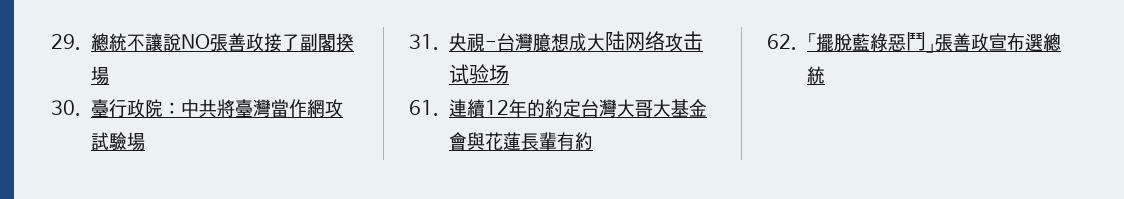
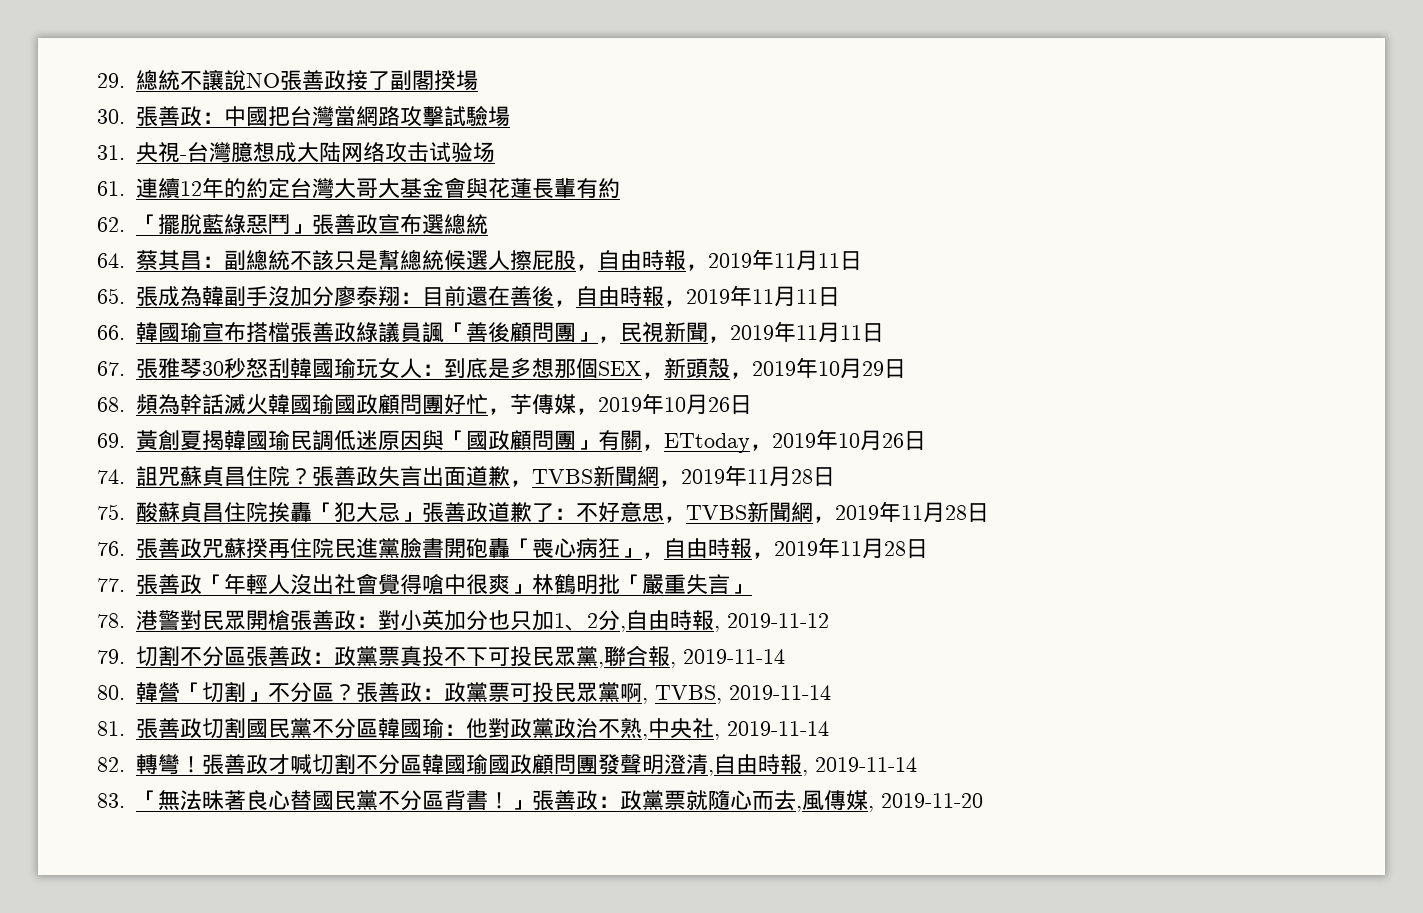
[91,99,343,118] 臺行政院：中共將臺灣當作網攻 -> [135,105,444,127] 張善政：中國把台灣當網路攻擊
(825, 75) none -> [97,249,862,271] [97,285,840,307] [97,321,884,343] [97,357,906,379] [97,393,752,415] [97,429,926,453] [97,465,835,487] [97,501,989,523] [97,537,928,559] [97,573,752,595] [97,610,829,632] [97,645,785,668] [97,682,831,704] [97,718,829,740] [97,753,917,776] [97,790,983,812] // 64.蔡其昌：副總統不該只是幫總統候選人擦屁股，自由時報，2019年11月11日 // 65.張成為韓副手沒加分廖泰翔：目前還在善後，自由時報，2019年11月11日 // 66.韓國瑜宣布搭檔張善政綠議員諷「善後顧問團」，民視新聞，2019年11月11日 // 67.張雅琴30秒怒刮韓國瑜玩女人：到底是多想那個SEX，新頭殼，2019年10月29日 // 68.頻為幹話滅火韓國瑜國政顧問團好忙，芋傳媒，2019年10月26日 // 69.黃創夏揭韓國瑜民調低迷原因與「國政顧問團」有關，ETtoday，2019年10月26日 // 74.詛咒蘇貞昌住院？張善政失言出面道歉，TVBS新聞網，2019年11月28日 // 75.酸蘇貞昌住院挨轟「犯大忌」張善政道歉了：不好意思，TVBS新聞網，2019年11月28日 // 76.張善政咒蘇揆再住院民進黨臉書開砲轟「喪心病狂」，自由時報，2019年11月28日 // 77.張善政「年輕人沒出社會覺得嗆中很爽」林鶴明批「嚴重失言」 // 78.港警對民眾開槍張善政：對小英加分也只加1、2分,自由時報, 2019-11-12 // 79.切割不分區張善政：政黨票真投不下可投民眾黨,聯合報, 2019-11-14 // 80.韓營「切割」不分區？張善政：政黨票可投民眾黨啊, TVBS, 2019-11-14 // 81.張善政切割國民黨不分區韓國瑜：他對政黨政治不熟,中央社, 2019-11-14 // 82.轉彎！張善政才喊切割不分區韓國瑜國政顧問團發聲明澄清,自由時報, 2019-11-14 // 83.「無法昧著良心替國民黨不分區背書！」張善政：政黨票就隨心而去,風傳媒, 2019-11-20

